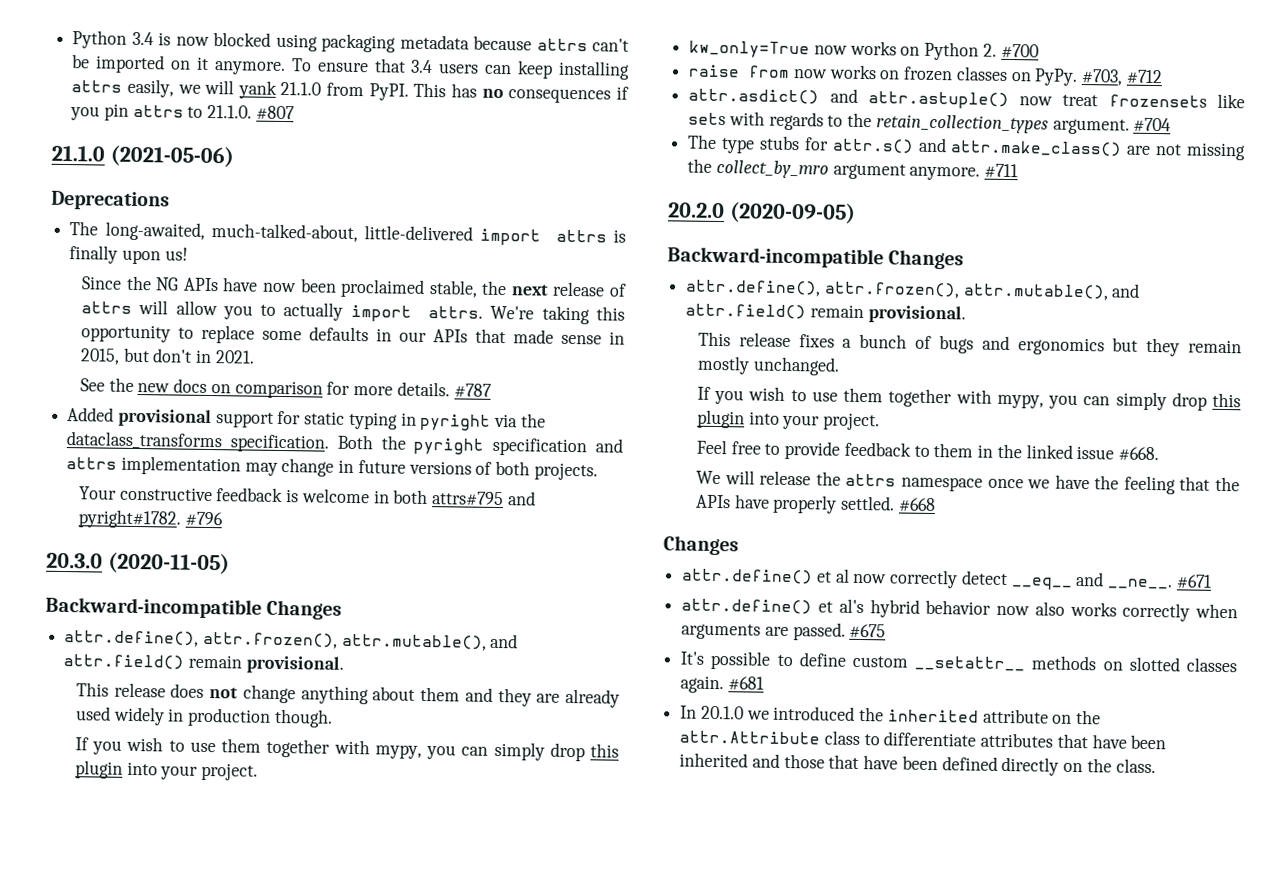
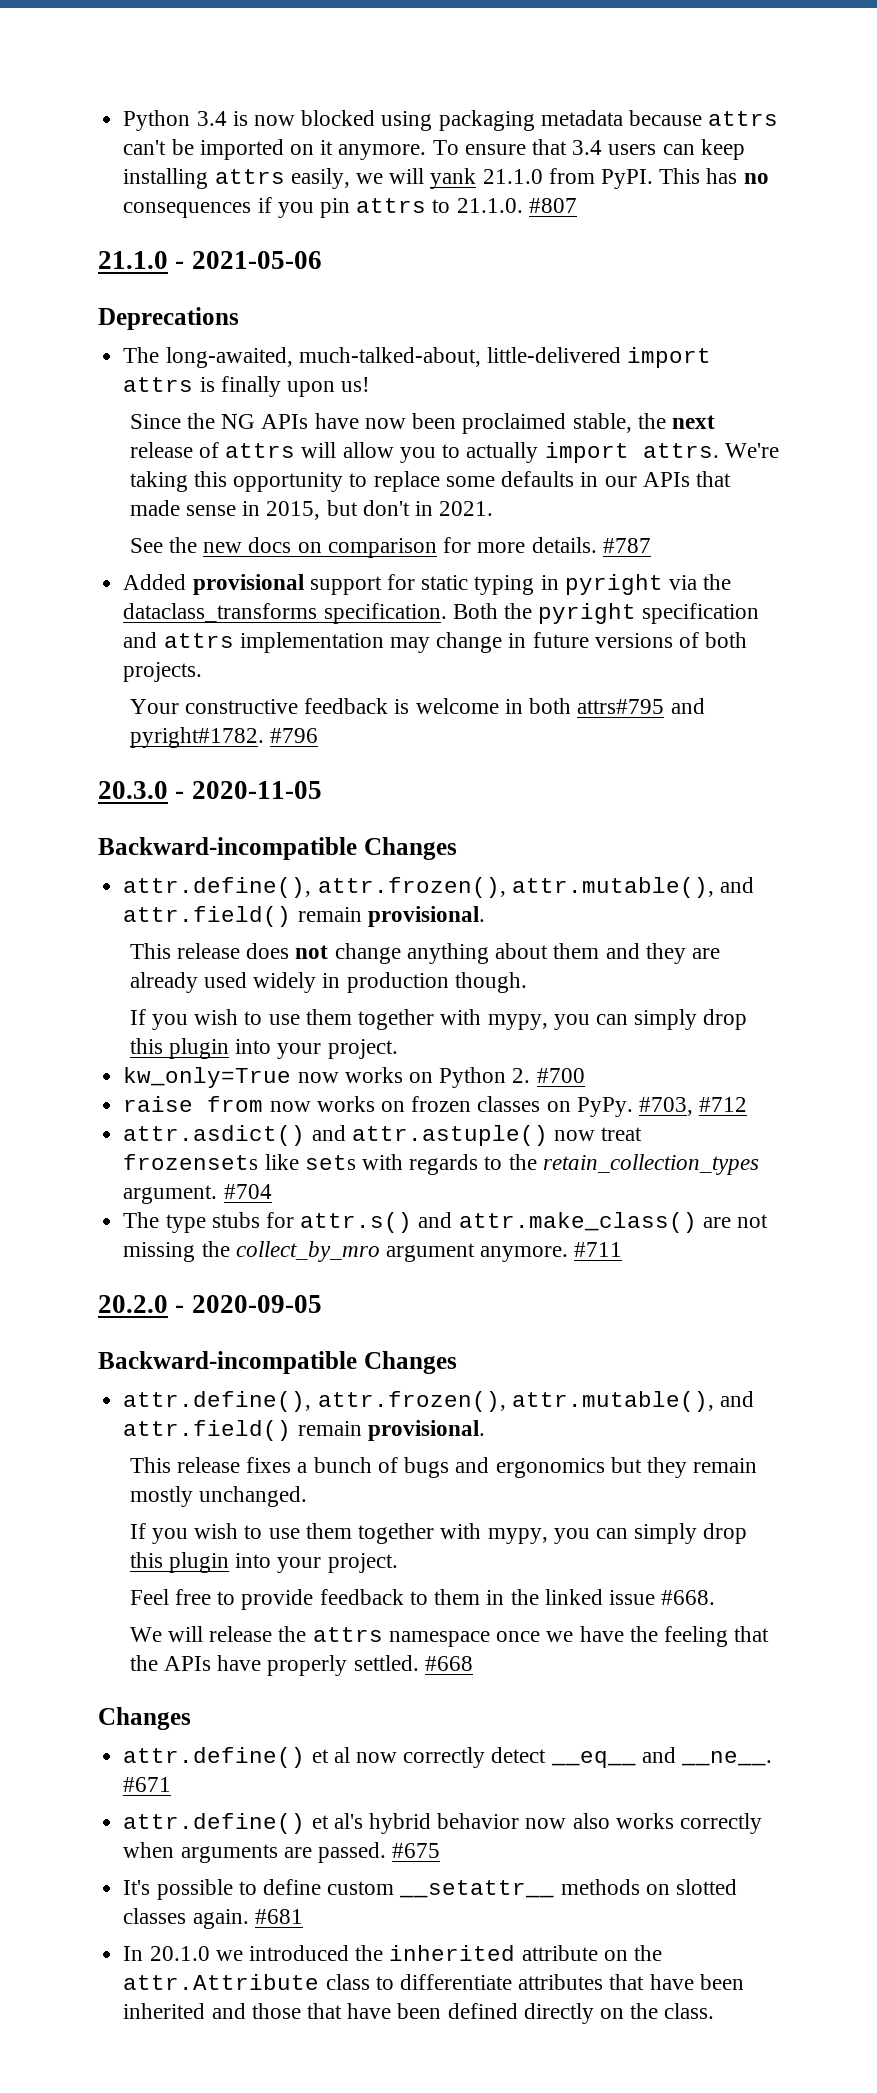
[109,144,234,168] (2021-05-06) -> [175,251,322,269] - 2021-05-06
[107,551,230,575] (2020-11-05) -> [175,781,322,799] - 2020-11-05
[728,201,856,224] (2020-09-05) -> [175,1295,322,1313] - 2020-09-05

